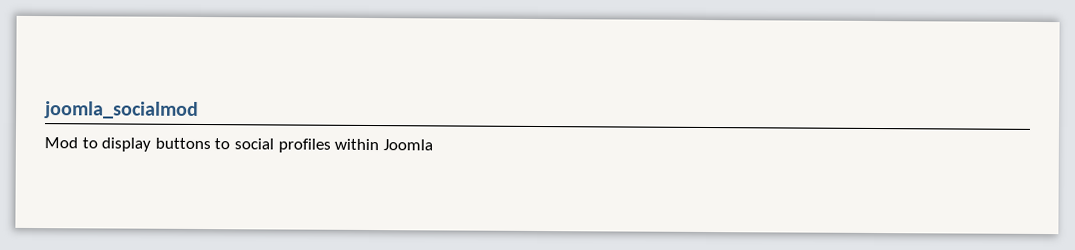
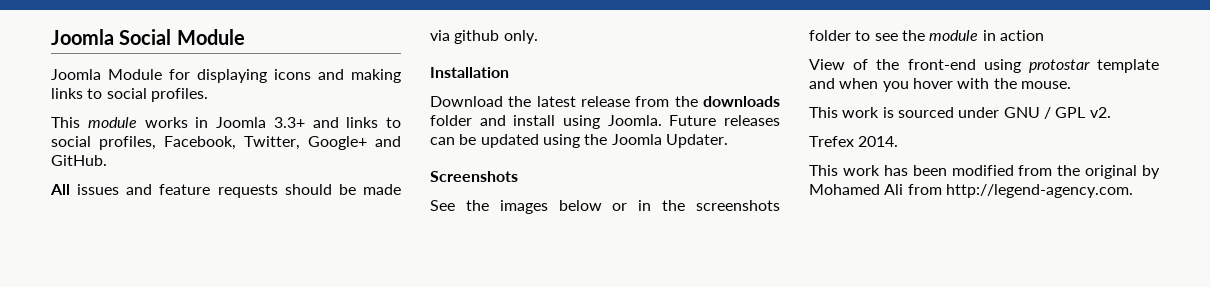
[44,101,199,119] [44,137,433,153] joomla_socialmod // Mod to display buttons to social profiles within Joomla -> [51,29,245,45] [51,69,401,83] [51,88,208,102] [51,117,401,128] [51,136,401,150] [51,155,107,166] [50,184,401,198] [430,30,538,44] [430,67,509,78] [430,96,780,107] [430,115,780,129] [430,134,728,148] [430,171,518,182] [430,200,780,214] [809,30,1044,41] [809,59,1159,73] [809,78,1071,92] [809,107,1111,119] [809,136,899,147] [809,165,1160,179] [809,184,1133,198] Joomla Social Module // Joomla Module for displaying icons and making links to social profiles. // This module works in Joomla 3.3+ and links to social profiles, Facebook, Twitter, Google+ and GitHub. // All issues and feature requests should be made via github only. // Installation // Download the latest release from the downloads folder and install using Joomla. Future releases can be updated using the Joomla Updater. // Screenshots // See the images below or in the screenshots folder to see the module in action // View of the front-end using protostar template and when you hover with the mouse. // This work is sourced under GNU / GPL v2. // Trefex 2014. // This work has been modified from the original by Mohamed Ali from http://legend-agency.com.

